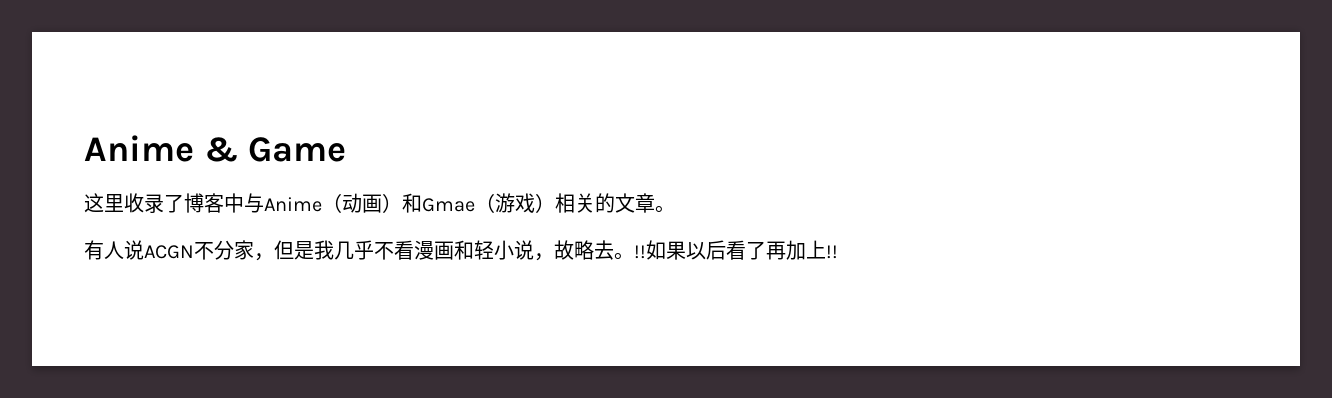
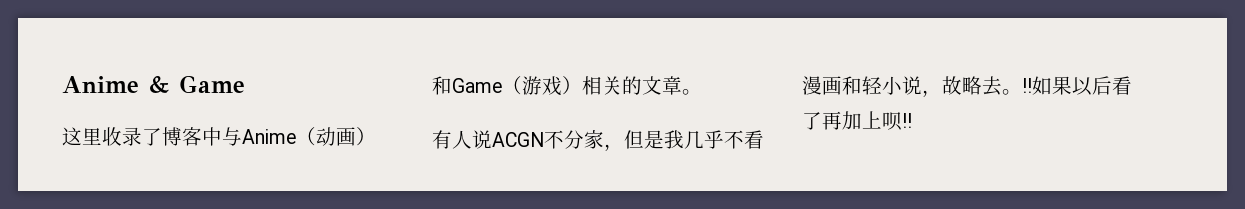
[422,198,475,212] Gmae -> [452,78,502,93] Game
(826, 249) none -> [882,112,902,131] 呗

